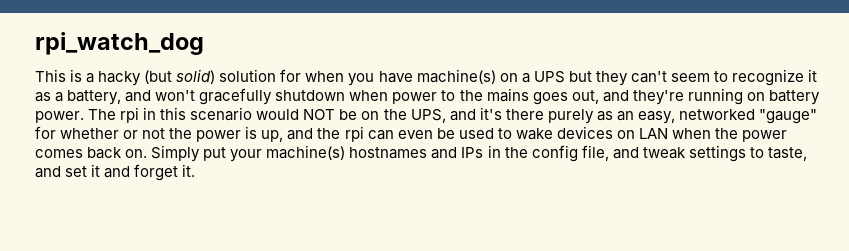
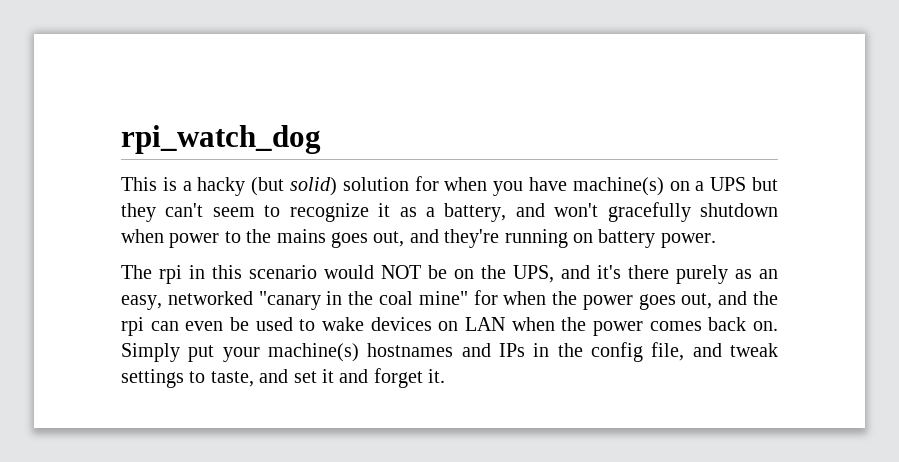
(84, 117) none -> (716, 240) //
[758,109,817,124] [35,126,284,142] "gauge" for whether or not the power is up, -> [258,290,713,310] "canary in the coal mine" for when the power goes out,

